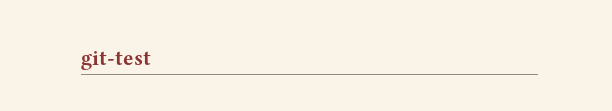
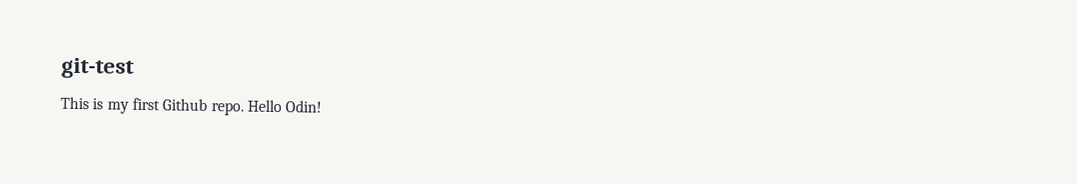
(151, 60) none -> [60,96,323,116] // This is my first Github repo. Hello Odin!

